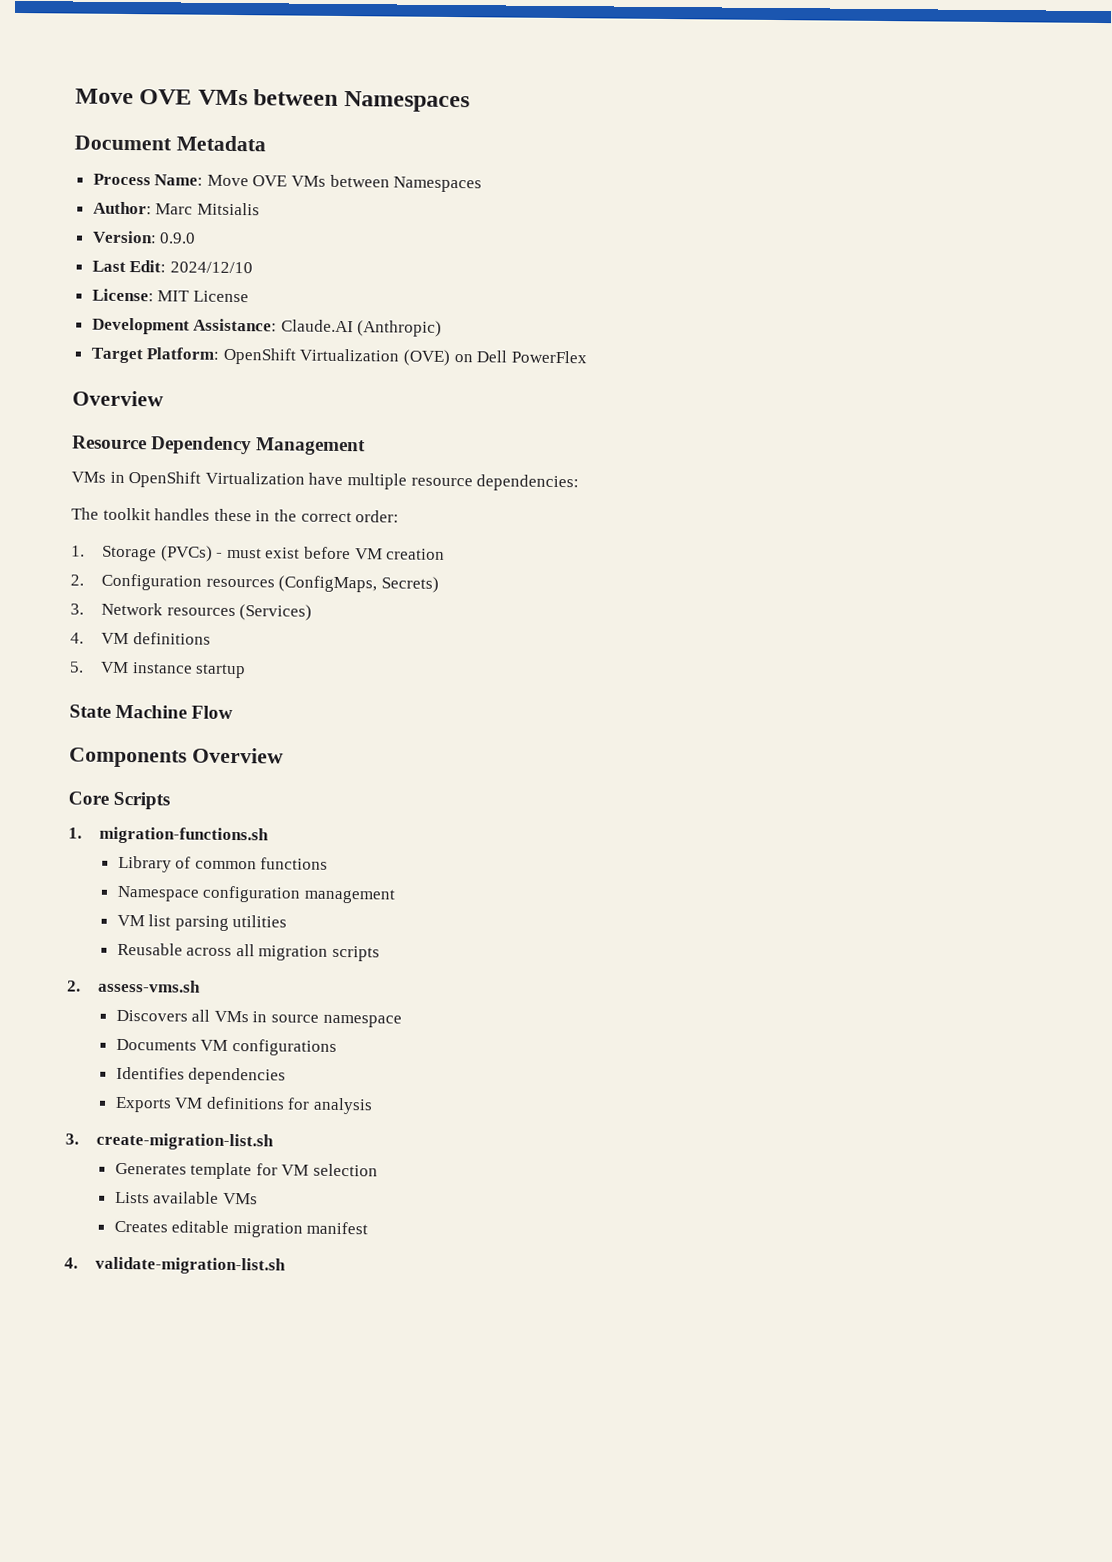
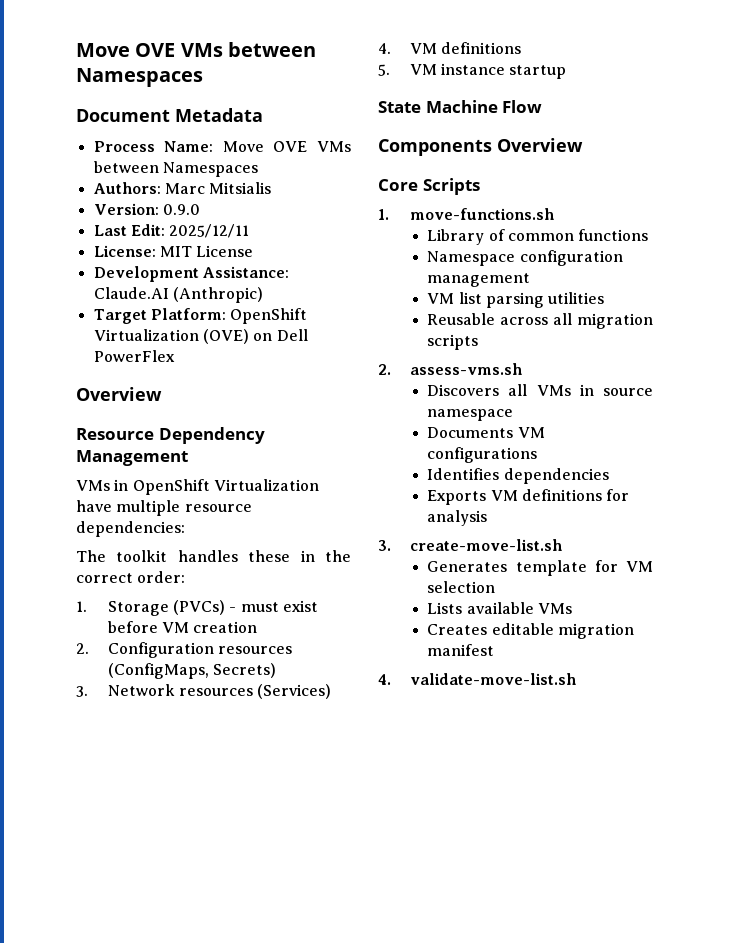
[92,201,152,215] Author: -> [93,182,161,194] Authors:
[169,261,253,274] 2024/12/10 -> [169,224,250,238] 2025/12/11
[99,826,270,845] migration-functions.sh -> [409,208,554,220] move-functions.sh
[96,1132,275,1151] create-migration-list.sh -> [409,539,562,551] create-move-list.sh
[95,1256,287,1275] validate-migration-list.sh -> [409,673,576,685] validate-move-list.sh

